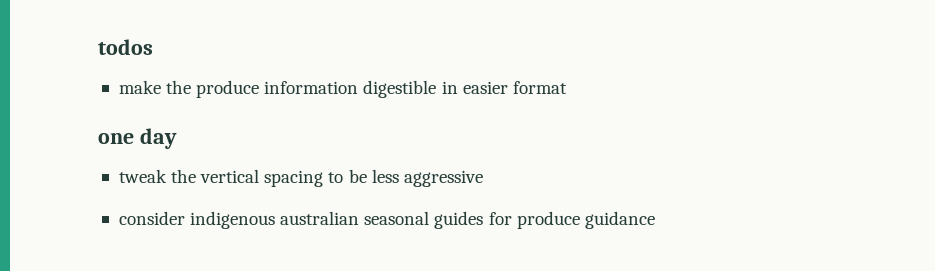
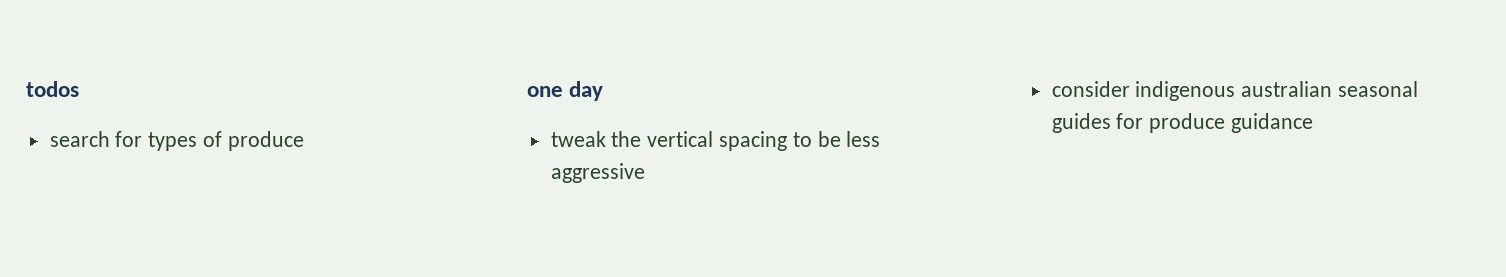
[118,80,567,98] make the produce information digestible in easier format -> [49,131,304,151] search for types of produce

